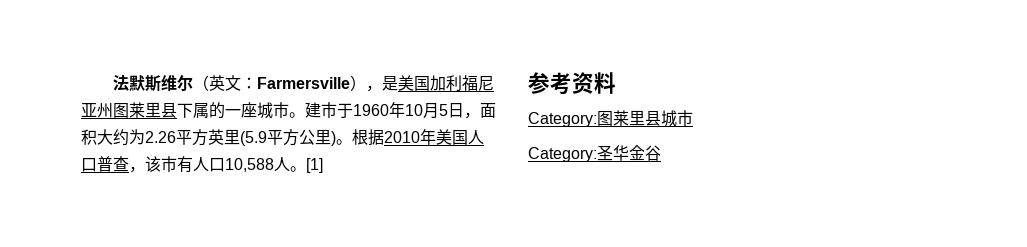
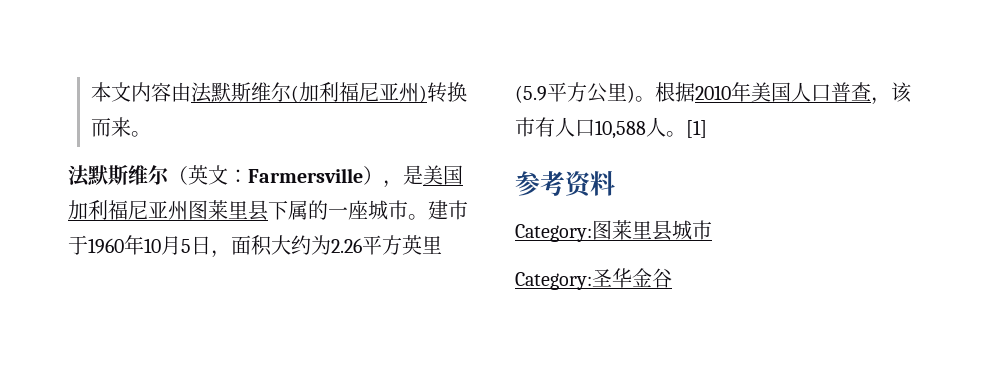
(113, 82) none -> [91,82,468,103] [91,117,152,137] 本文内容由法默斯维尔(加利福尼亚州)转换而来。 //

